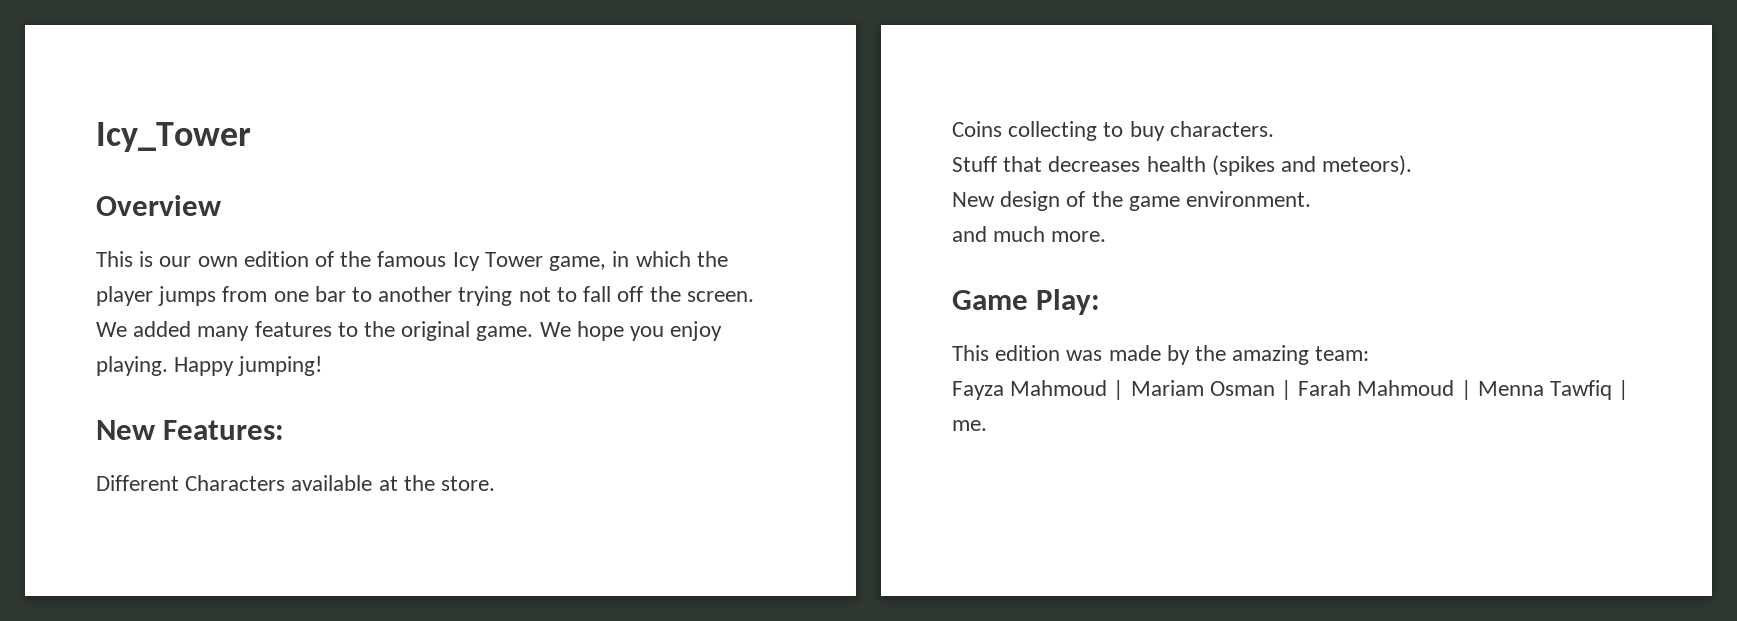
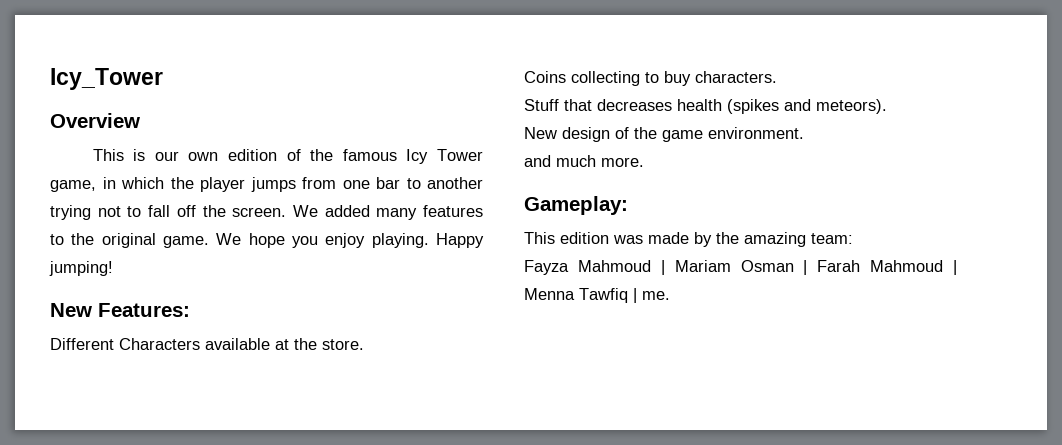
[952,289,1101,315] Game Play: -> [524,196,628,215] Gameplay:

